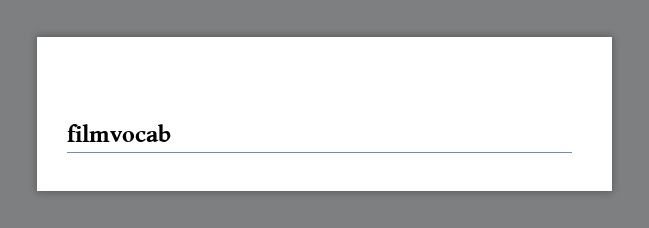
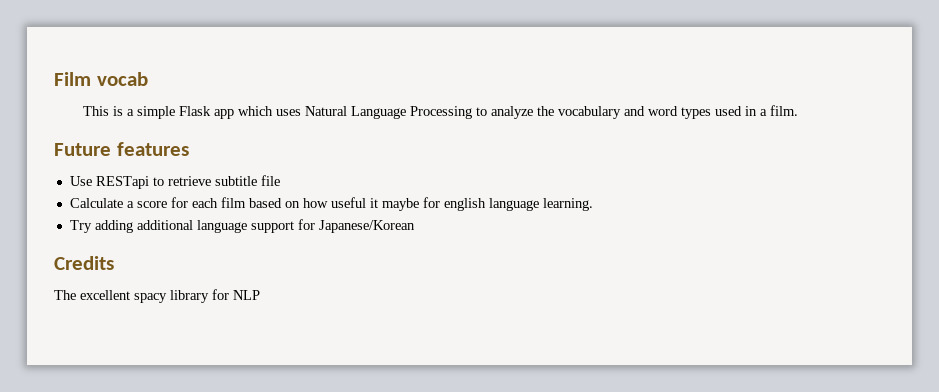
[67,124,171,142] filmvocab -> [54,72,148,86] [82,105,798,119] [54,142,189,156] [69,175,280,189] [69,197,593,211] [69,219,415,233] [54,256,114,270] [54,289,260,303] Film vocab // This is a simple Flask app which uses Natural Language Processing to analyze the vocabulary and word types used in a film. // Future features // Use RESTapi to retrieve subtitle file // Calculate a score for each film based on how useful it maybe for english language learning. // Try adding additional language support for Japanese/Korean // Credits // The excellent spacy library for NLP

